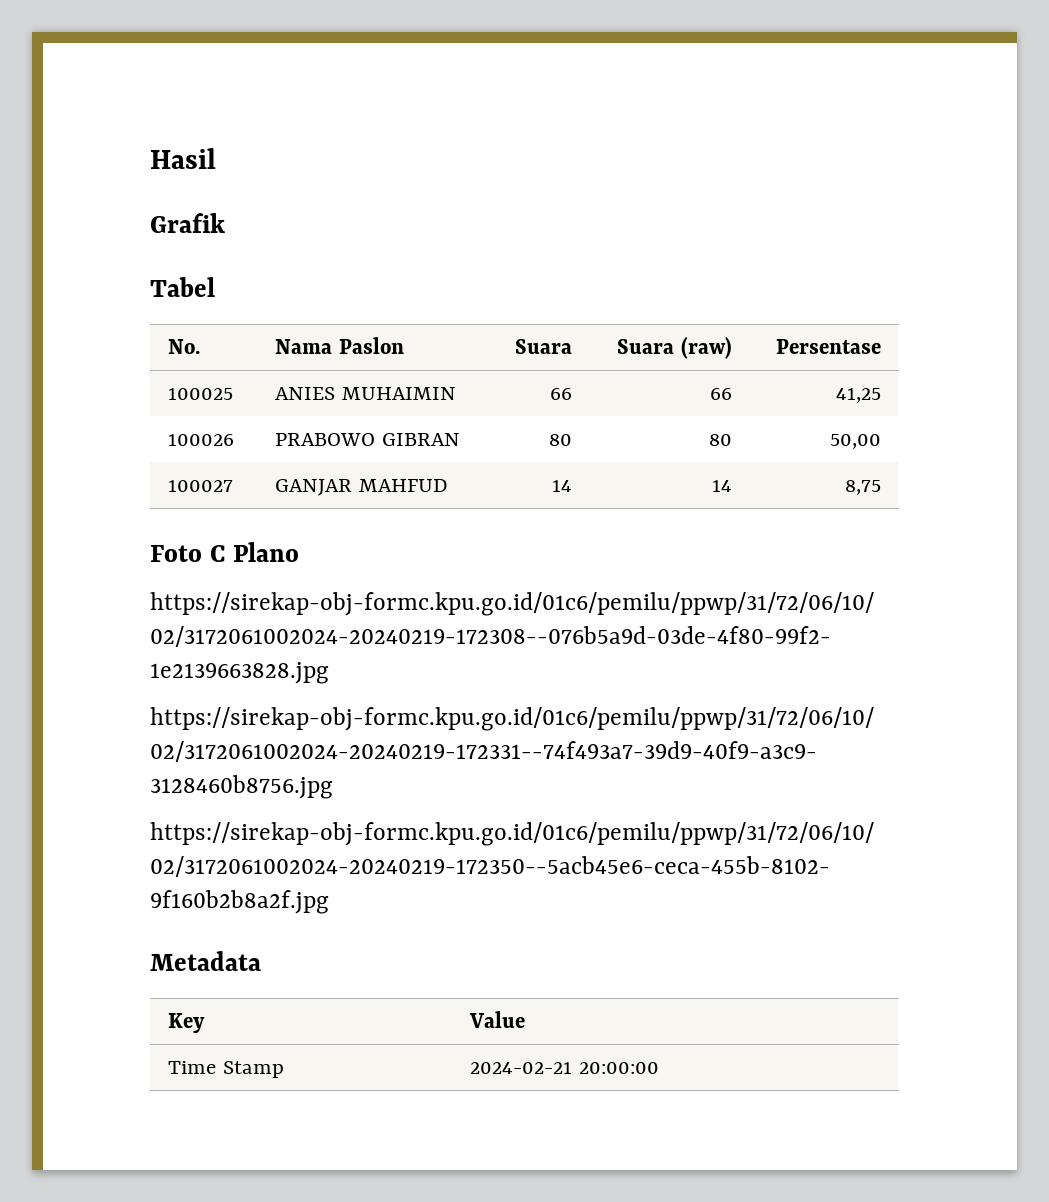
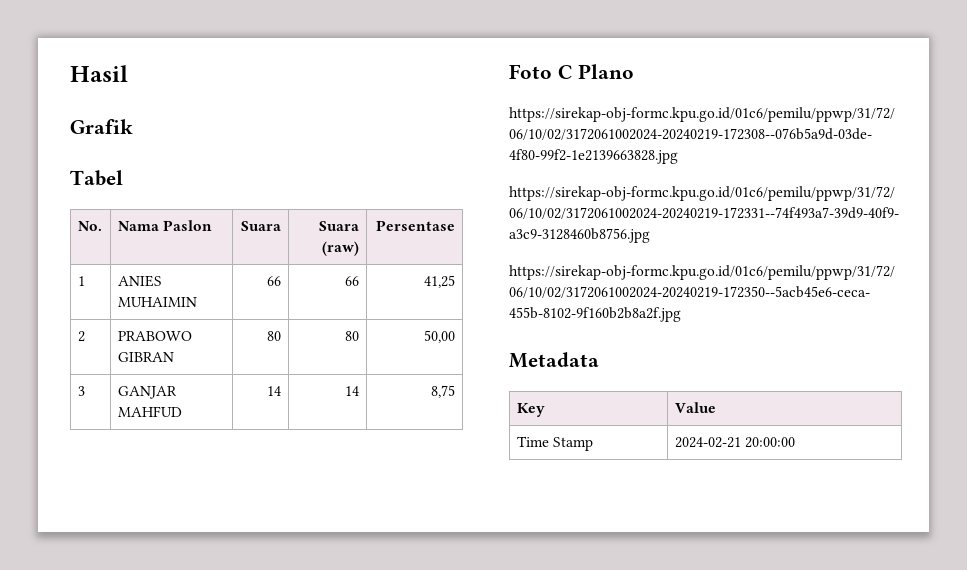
[168,388,234,400] 100025 -> [77,276,85,286] 1
[168,434,235,446] 100026 -> [77,331,85,342] 2
[168,480,234,492] 100027 -> [77,386,85,396] 3

